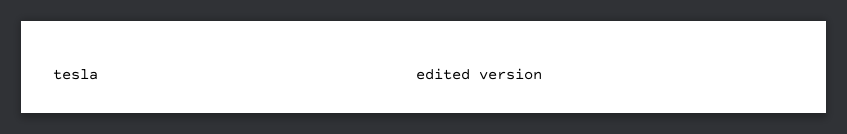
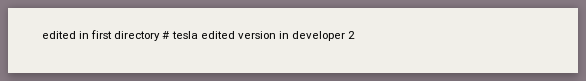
(53, 74) none -> [42,30,170,41] edited in first directory #
(98, 74) // -> (198, 35) none
(542, 74) none -> [278,31,356,41] in developer 2

